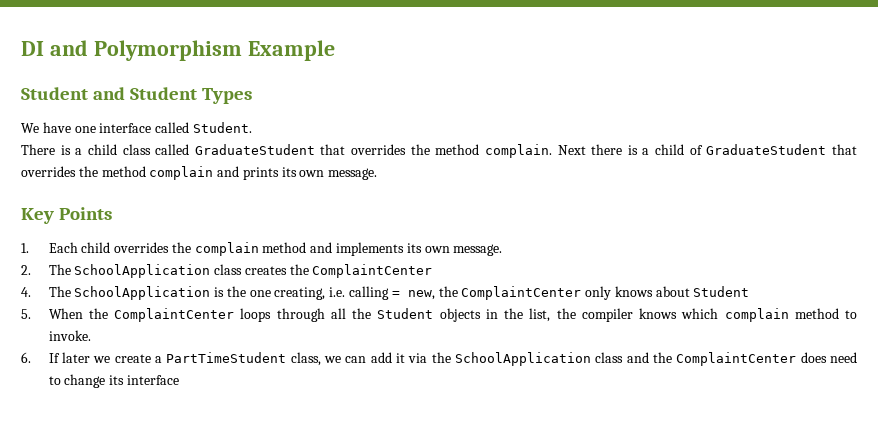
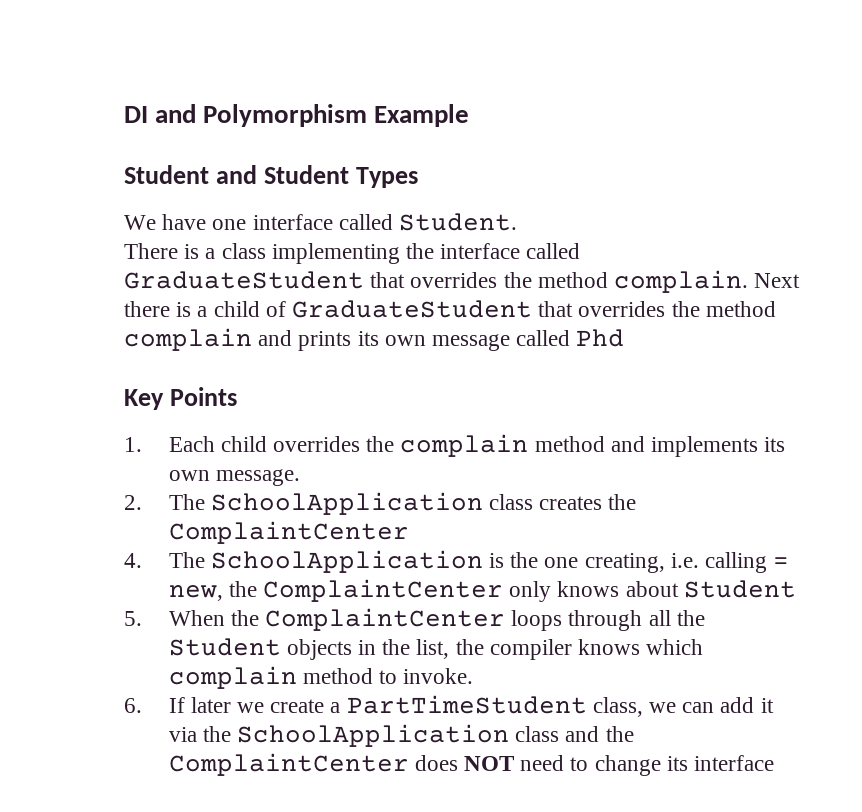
[87,144,151,155] child class -> [221,243,521,264] class implementing the interface
[328,168,378,180] message. -> [432,329,625,351] message called Phd
(827, 357) none -> [463,756,514,771] NOT

